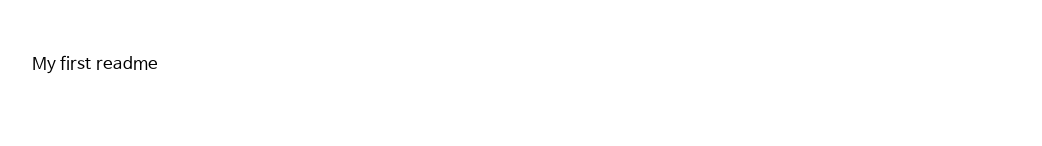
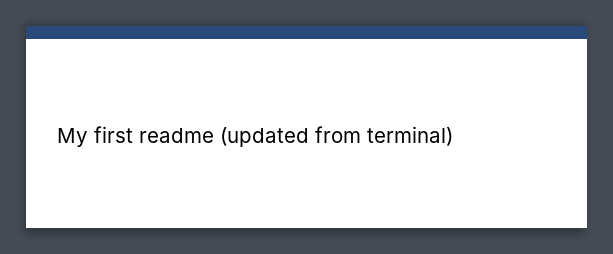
(158, 63) none -> [220,126,453,147] (updated from terminal)

